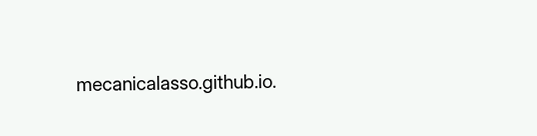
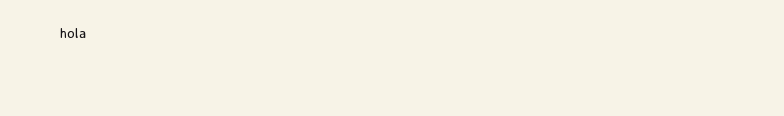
[76,73,277,96] mecanicalasso.github.io. -> [60,28,86,38] hola

